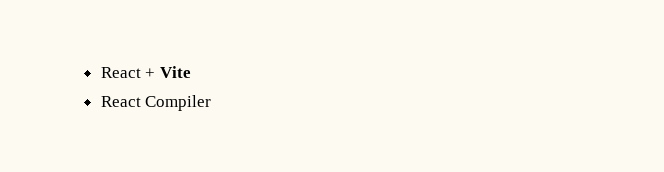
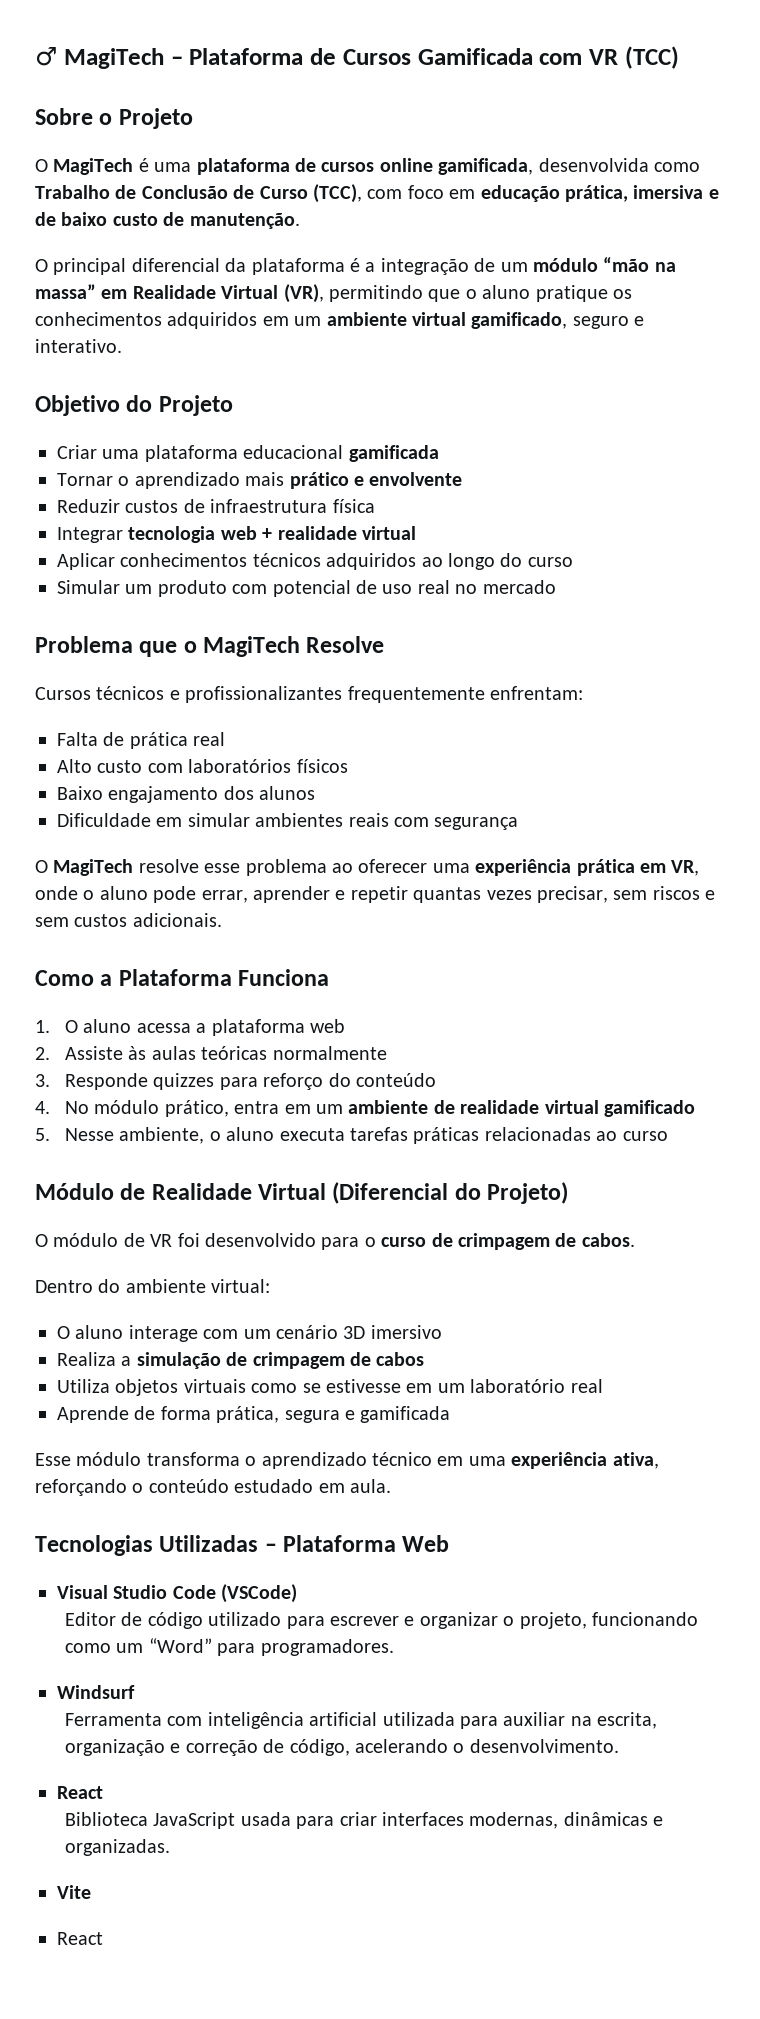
[100,67,156,78] React + -> [35,46,679,69] [35,108,193,129] [35,158,700,175] [35,184,719,203] [35,212,300,229] [35,257,676,275] [35,284,632,303] [35,312,645,329] [35,339,122,353] [35,395,233,416] [57,445,439,462] [57,472,463,489] [57,499,375,513] [57,526,416,543] [57,553,573,570] [57,580,556,597] [35,636,385,657] [35,686,583,703] [57,732,226,749] [57,759,348,773] [57,786,316,803] [57,813,519,830] [35,859,700,876] [35,886,716,903] [35,913,222,927] [35,969,330,986] [35,1019,346,1036] [35,1046,387,1060] [35,1073,437,1090] [35,1100,696,1117] [35,1127,668,1144] [35,1182,569,1204] [35,1233,635,1250] [35,1279,271,1293] [57,1325,442,1342] [57,1352,425,1369] [57,1379,603,1396] [57,1406,451,1423] [35,1452,659,1469] [35,1479,391,1496] [35,1535,450,1556] [57,1584,298,1603] [65,1612,699,1629] [65,1638,394,1656] [57,1685,135,1699] [65,1712,658,1729] [65,1739,619,1756] [57,1786,103,1799] [65,1812,664,1829] [65,1839,171,1856] ♂ MagiTech – Plataforma de Cursos Gamificada com VR (TCC) // Sobre o Projeto // O MagiTech é uma plataforma de cursos online gamificada, desenvolvida como Trabalho de Conclusão de Curso (TCC), com foco em educação prática, imersiva e de baixo custo de manutenção. // O principal diferencial da plataforma é a integração de um módulo “mão na massa” em Realidade Virtual (VR), permitindo que o aluno pratique os conhecimentos adquiridos em um ambiente virtual gamificado, seguro e interativo. // Objetivo do Projeto // Criar uma plataforma educacional gamificada // Tornar o aprendizado mais prático e envolvente // Reduzir custos de infraestrutura física // Integrar tecnologia web + realidade virtual // Aplicar conhecimentos técnicos adquiridos ao longo do curso // Simular um produto com potencial de uso real no mercado // Problema que o MagiTech Resolve // Cursos técnicos e profissionalizantes frequentemente enfrentam: // Falta de prática real // Alto custo com laboratórios físicos // Baixo engajamento dos alunos // Dificuldade em simular ambientes reais com segurança // O MagiTech resolve esse problema ao oferecer uma experiência prática em VR, onde o aluno pode errar, aprender e repetir quantas vezes precisar, sem riscos e sem custos adicionais. // Como a Plataforma Funciona // 1. O aluno acessa a plataforma web // 2. Assiste às aulas teóricas normalmente // 3. Responde quizzes para reforço do conteúdo // 4. No módulo prático, entra em um ambiente de realidade virtual gamificado // 5. Nesse ambiente, o aluno executa tarefas práticas relacionadas ao curso // Módulo de Realidade Virtual (Diferencial do Projeto) // O módulo de VR foi desenvolvido para o curso de crimpagem de cabos. // Dentro do ambiente virtual: // O aluno interage com um cenário 3D imersivo // Realiza a simulação de crimpagem de cabos // Utiliza objetos virtuais como se estivesse em um laboratório real // Aprende de forma prática, segura e gamificada // Esse módulo transforma o aprendizado técnico em uma experiência ativa, reforçando o conteúdo estudado em aula. // Tecnologias Utilizadas – Plataforma Web // Visual Studio Code (VSCode) // Editor de código utilizado para escrever e organizar o projeto, funcionando como um “Word” para programadores. // Windsurf // Ferramenta com inteligência artificial utilizada para auxiliar na escrita, organização e correção de código, acelerando o desenvolvimento. // React // Biblioteca JavaScript usada para criar interfaces modernas, dinâmicas e organizadas. //
[145,95,212,111] Compiler -> (103, 1938) none

